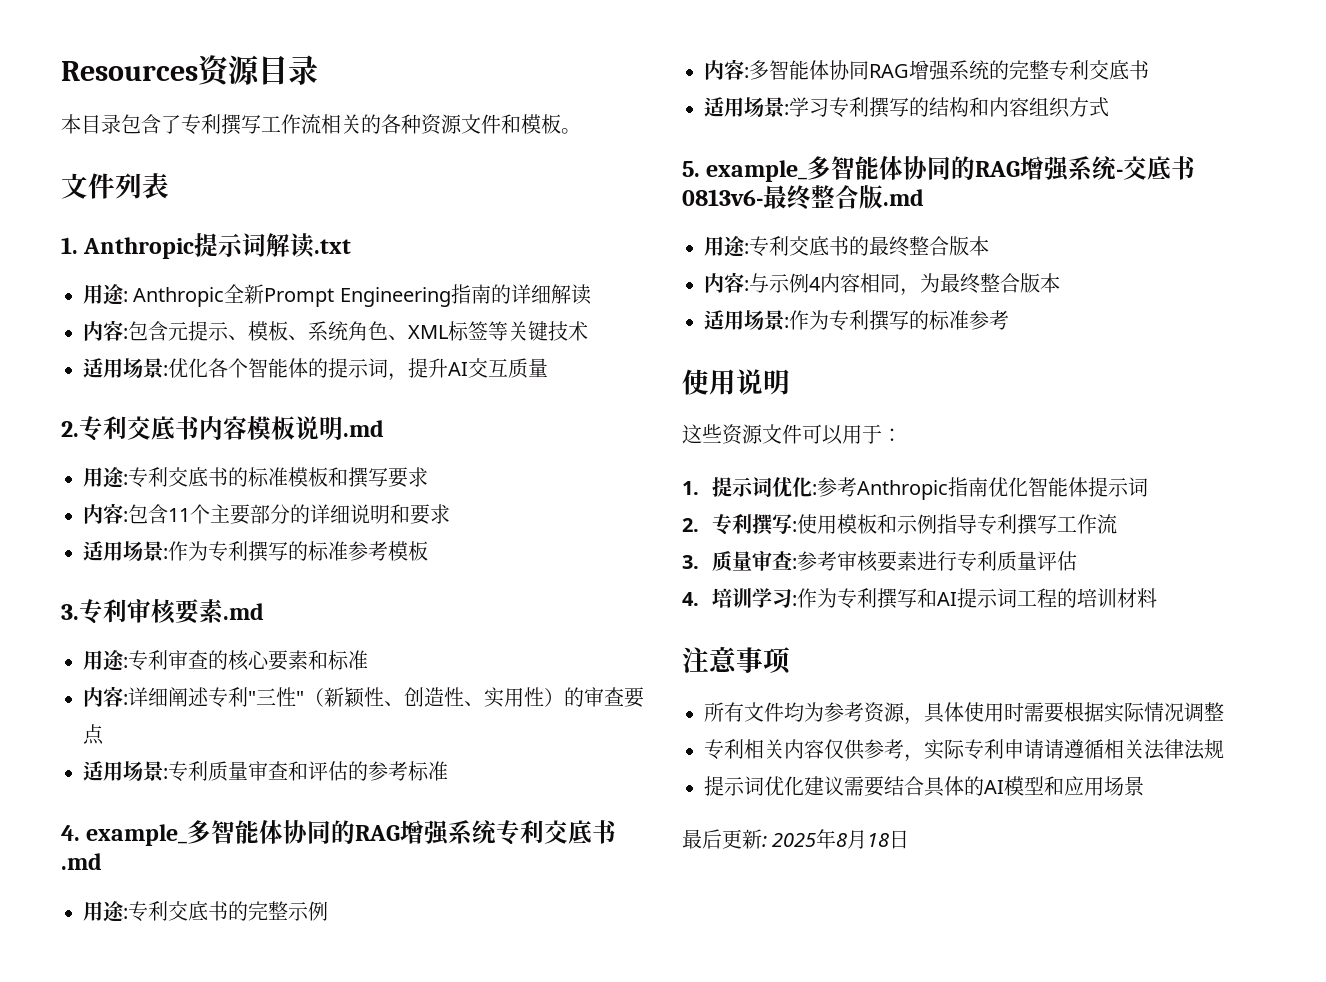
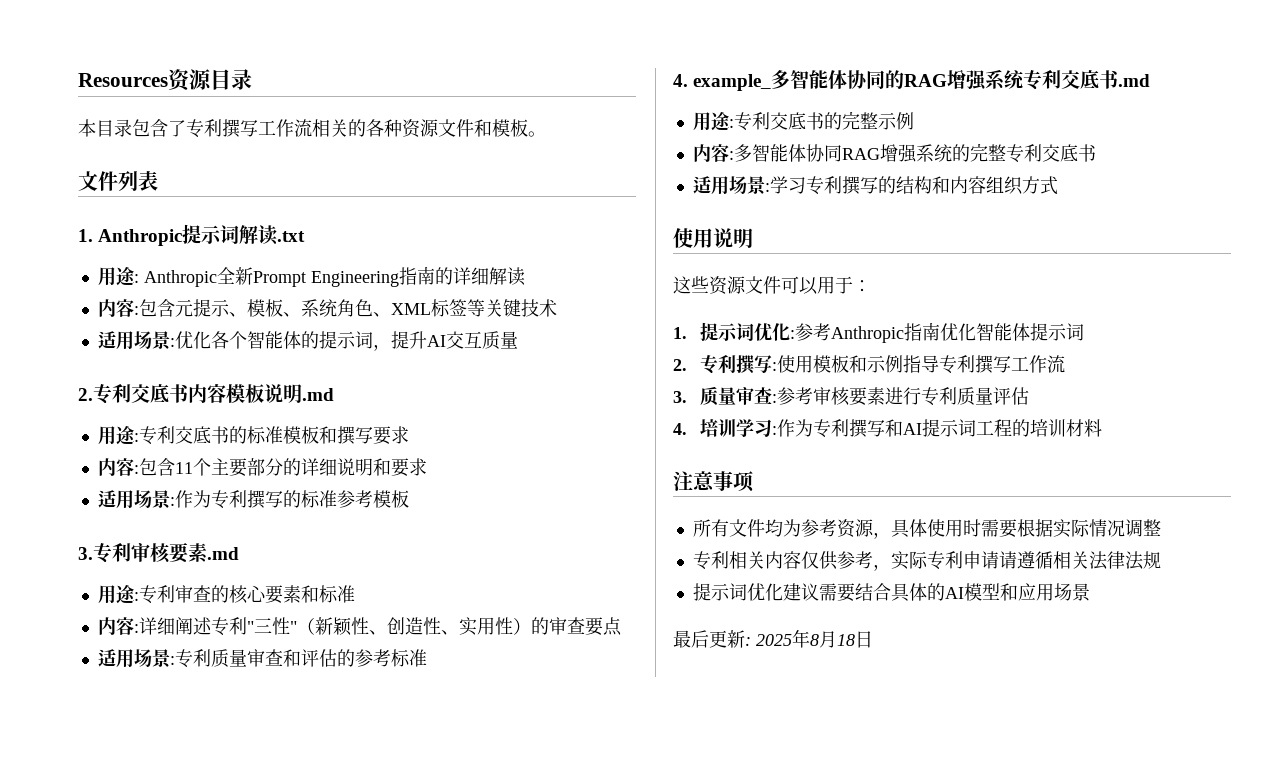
[682,155,1196,182] [682,185,924,210] [704,236,989,257] [704,272,1060,296] [704,310,1009,331] // 5. example_多智能体协同的RAG增强系统-交底书0813v6-最终整合版.md // 用途:专利交底书的最终整合版本 // 内容:与示例4内容相同，为最终整合版本 // 适用场景:作为专利撰写的标准参考 -> (1058, 185) none

